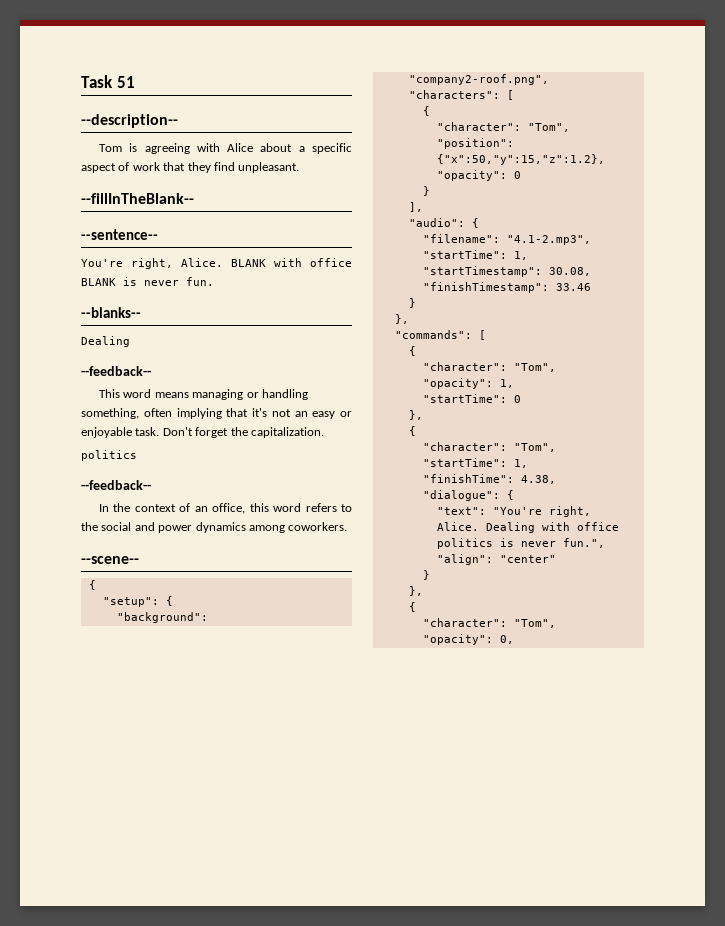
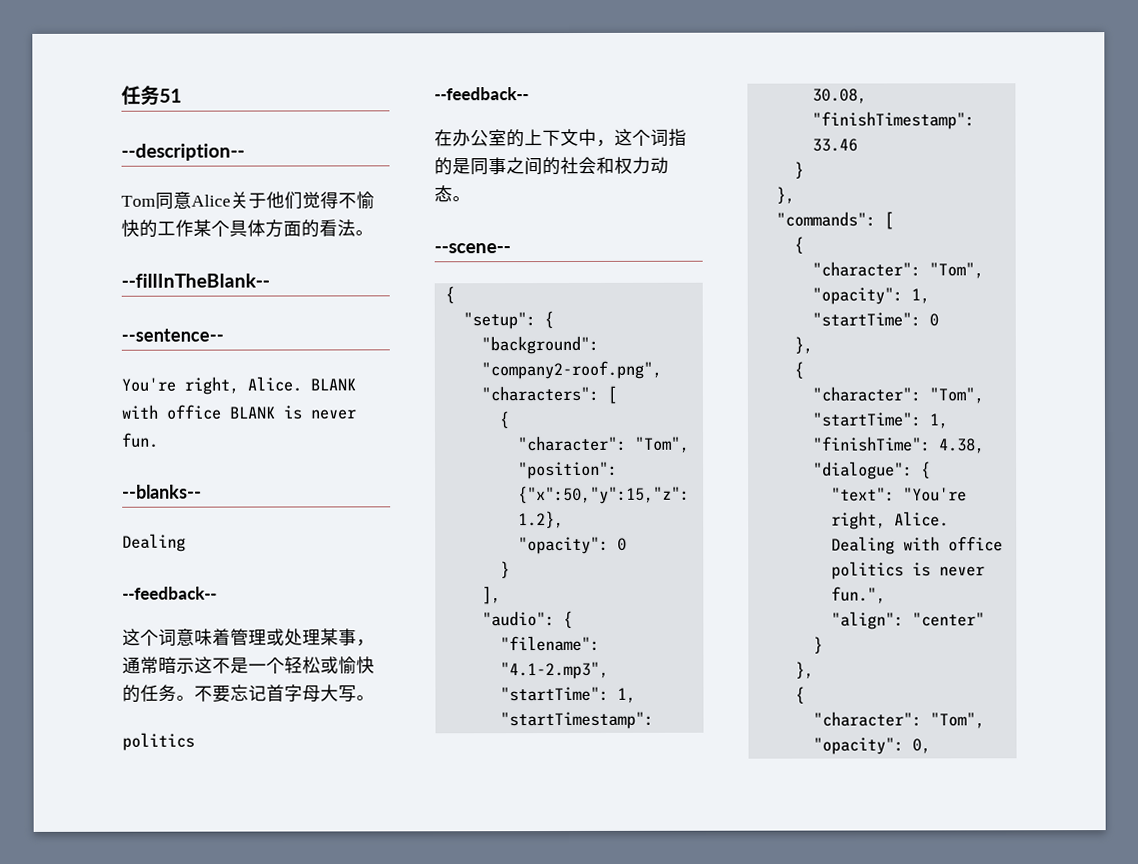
[81,75,113,88] Task -> [121,85,160,106] 任务
[129,143,352,154] [81,162,300,173] is agreeing with Alice about a specific aspect of work that they find unpleasant. -> [155,191,375,210] [121,219,374,238] 同意Alice关于他们觉得不愉快的工作某个具体方面的看法。
[99,389,308,400] [81,408,352,419] [81,427,324,438] [81,450,137,461] [81,480,151,490] [99,503,352,514] [81,522,348,533] This word means managing or handling something, often implying that it's not an easy or enjoyable task. Don't forget the capitalization. // politics // --feedback-- // In the context of an office, this word refers to the social and power dynamics among coworkers. -> [122,628,375,647] [122,656,375,675] [122,684,375,703] [122,732,195,751] [434,87,529,101] [434,128,687,148] [434,156,669,176] [434,185,471,203] 这个词意味着管理或处理某事，通常暗示这不是一个轻松或愉快的任务。不要忘记首字母大写。 // politics // --feedback-- // 在办公室的上下文中，这个词指的是同事之间的社会和权力动态。

